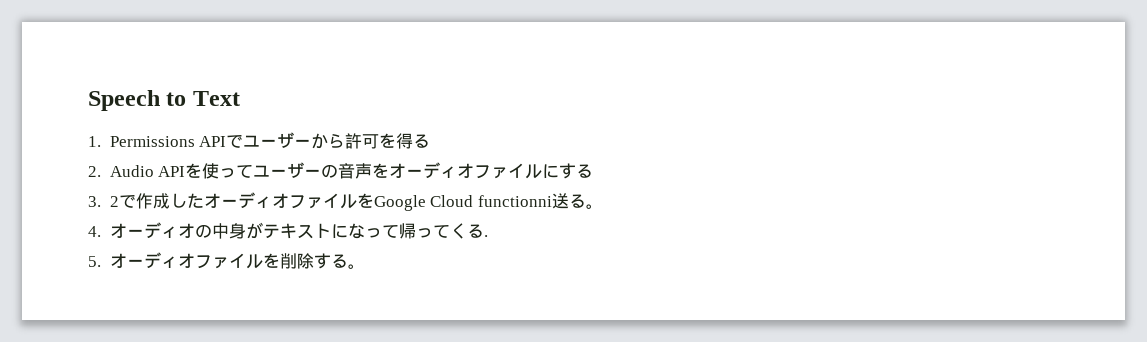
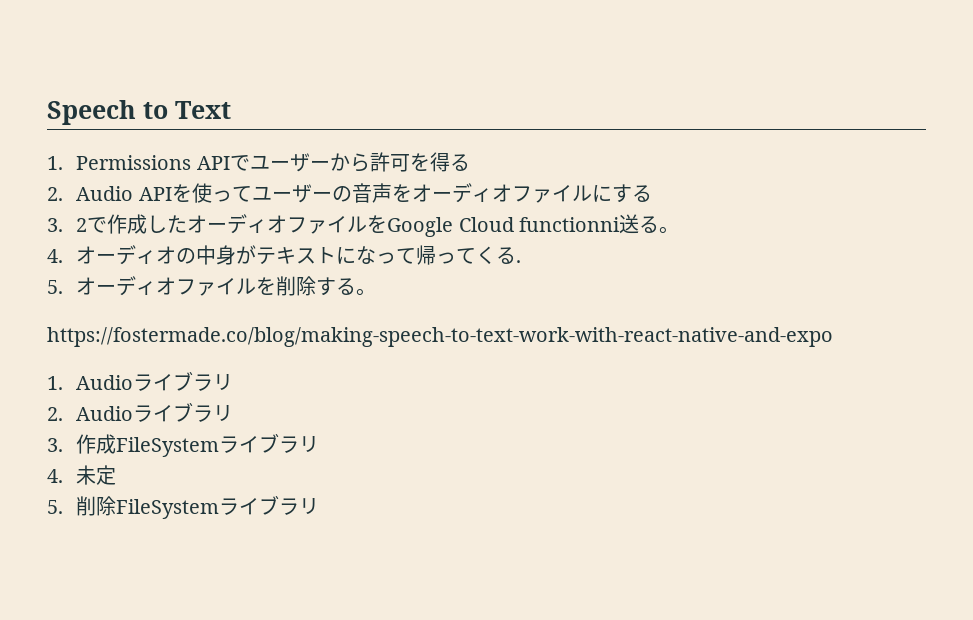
(365, 266) none -> [47,327,833,347] [47,371,234,391] [47,402,234,422] [47,433,320,457] [47,465,117,485] [47,495,320,519] // https://fostermade.co/blog/making-speech-to-text-work-with-react-native-and-expo // 1. Audioライブラリ // 2. Audioライブラリ // 3.作成FileSystemライブラリ // 4.未定 // 5.削除FileSystemライブラリ

